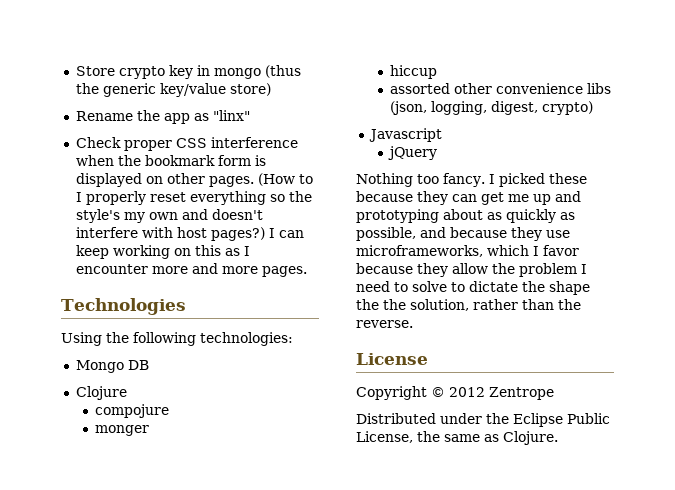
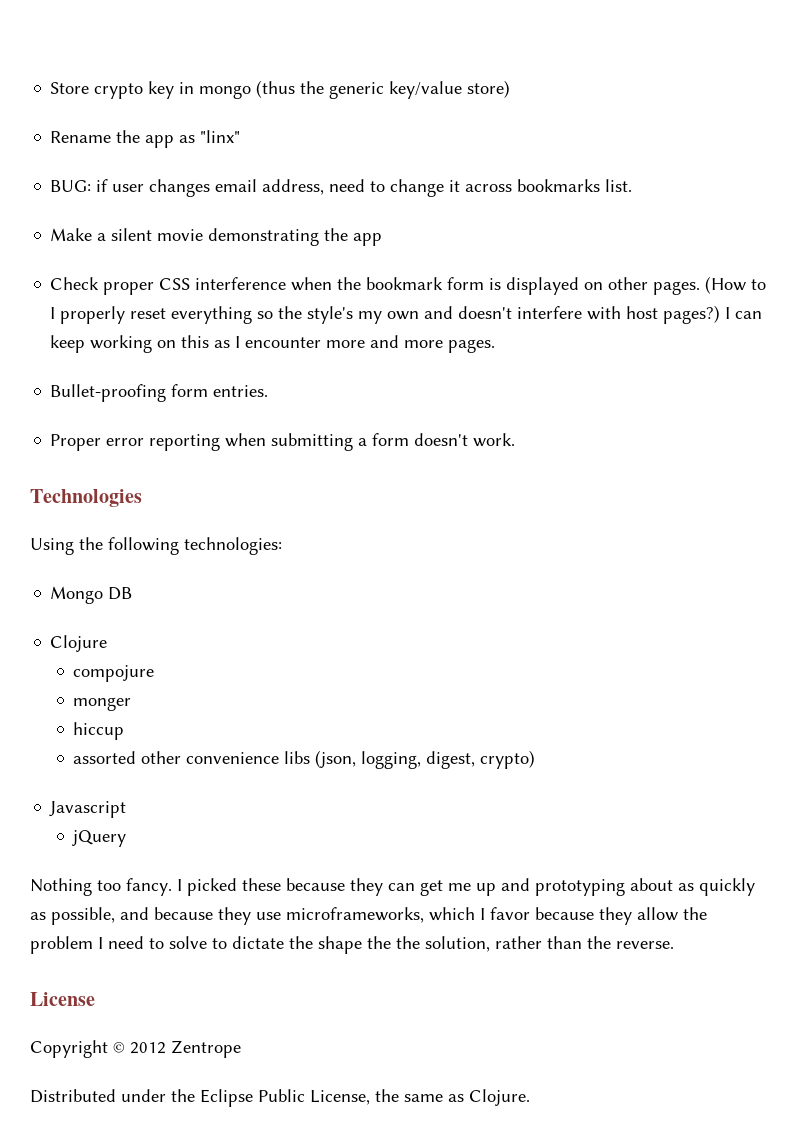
(250, 115) none -> [50,179,633,197] [50,228,383,246] // BUG: if user changes email address, need to change it across bookmarks list. // Make a silent movie demonstrating the app
(307, 271) none -> [50,384,269,402] [50,433,516,451] // Bullet-proofing form entries. // Proper error reporting when submitting a form doesn't work.

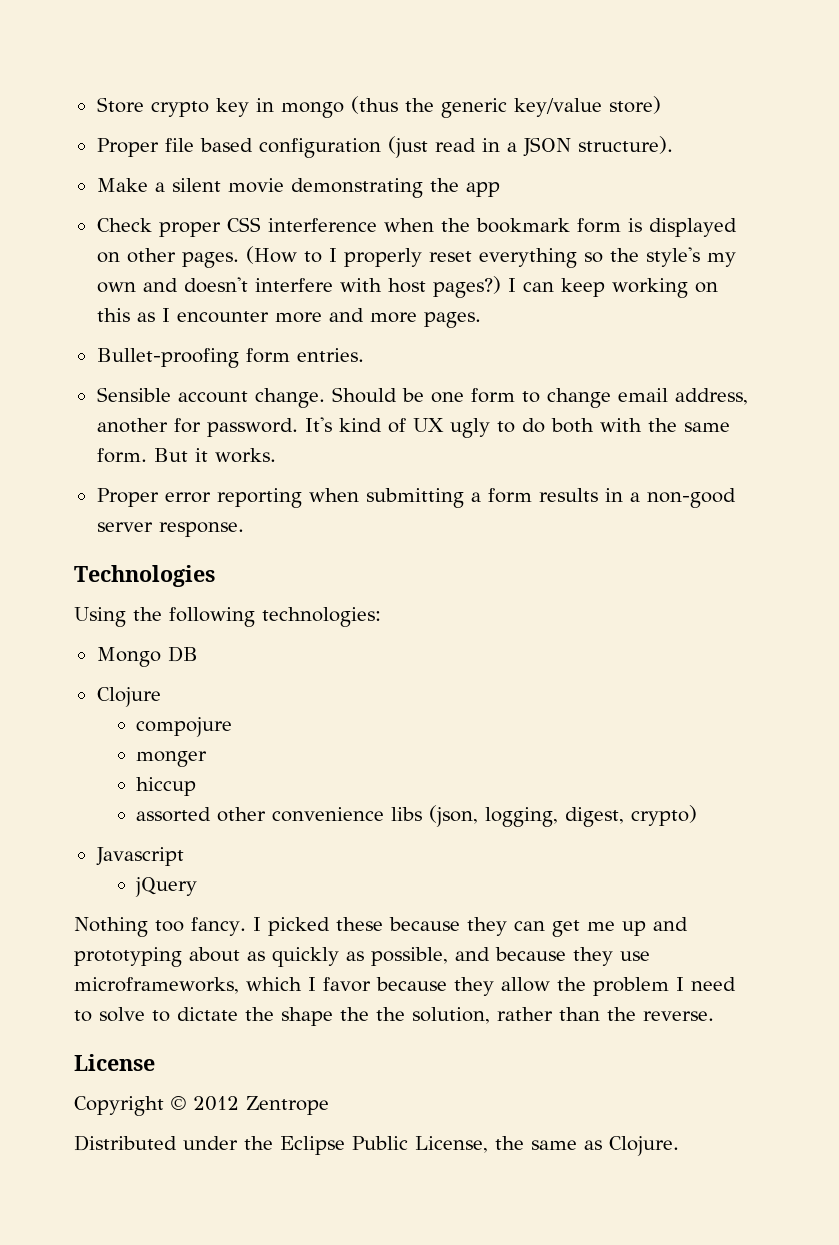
[50,130,241,148] [50,179,633,197] Rename the app as "linx" // BUG: if user changes email address, need to change it across bookmarks list. -> [96,136,673,158] Proper file based configuration (just read in a JSON structure).
(269, 391) none -> [96,387,748,408] [96,417,730,438] [96,448,276,463] // Sensible account change. Should be one form to change email address, another for password. It's kind of UX ugly to do both with the same form. But it works.
[414,433,516,447] doesn't work. -> [538,488,736,508] [96,522,244,537] results in a non-good server response.

